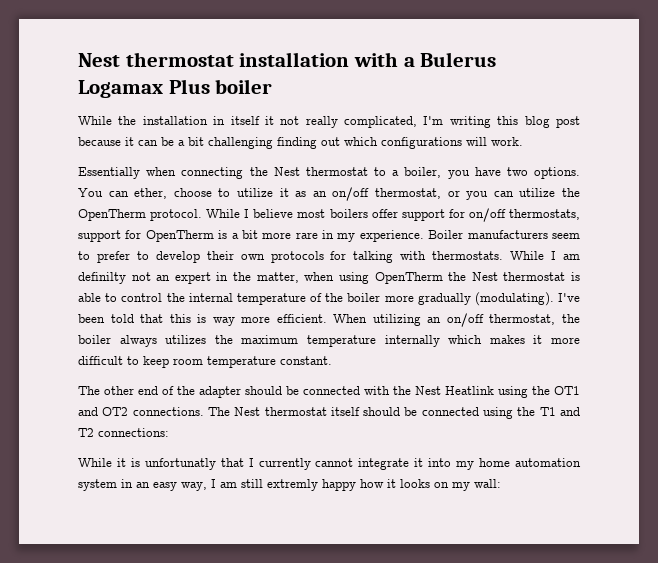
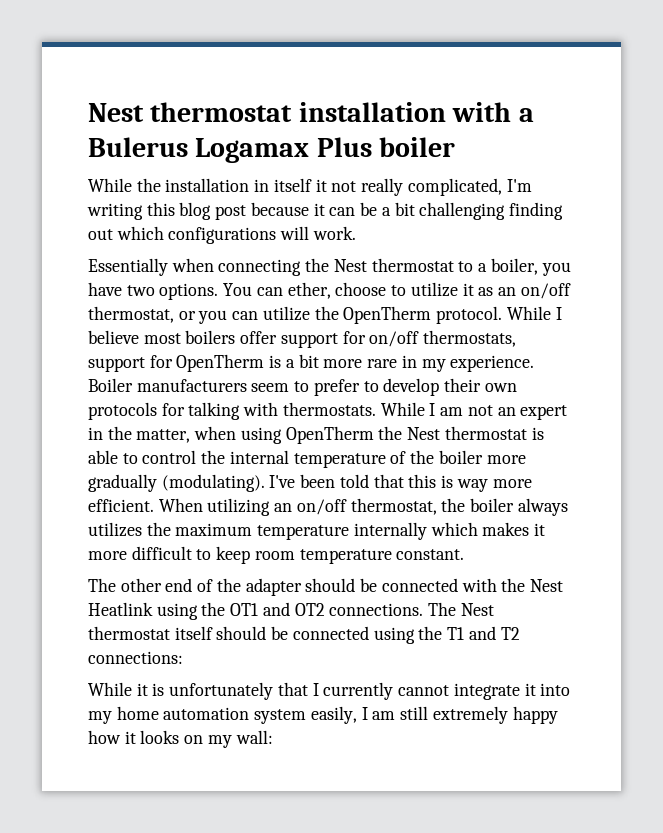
[78,272,126,284] definilty -> (464, 411) none
[144,458,216,470] unfortunatly -> [169,682,274,700] unfortunately
[121,479,207,491] in an easy way, -> [310,706,357,724] easily,
[267,479,318,491] extremly -> [432,706,508,724] extremely

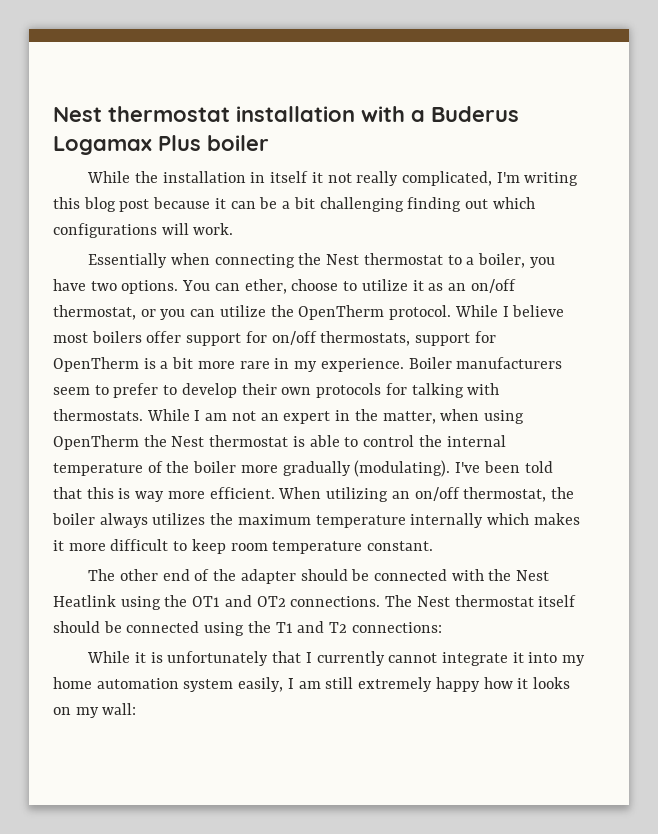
[88,137,188,157] Bulerus -> [431,106,519,122] Buderus

